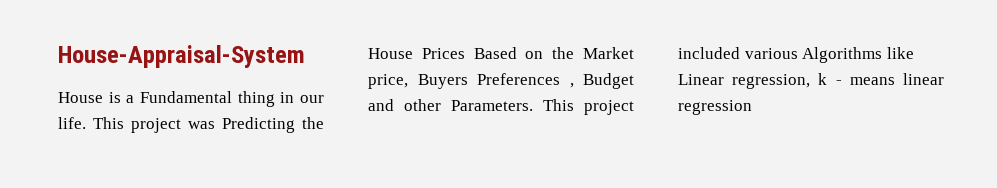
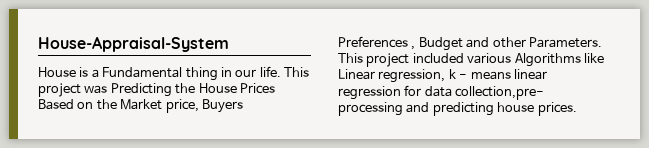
(752, 107) none -> [404,85,545,100] [338,102,577,116] for data collection,pre- processing and predicting house prices.

